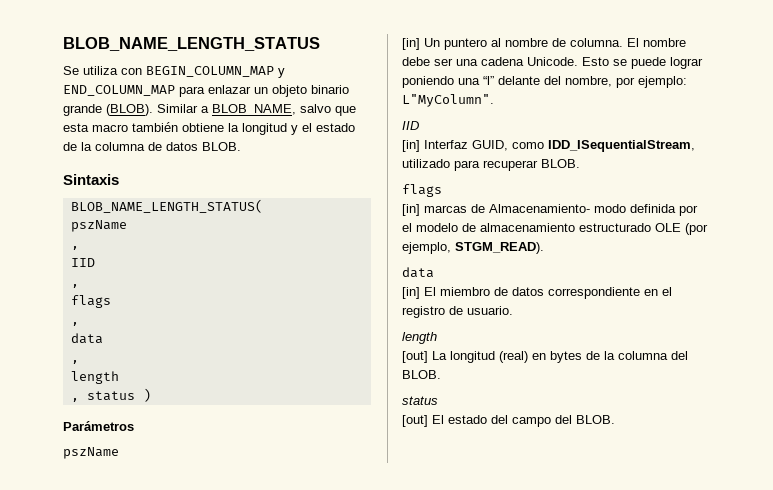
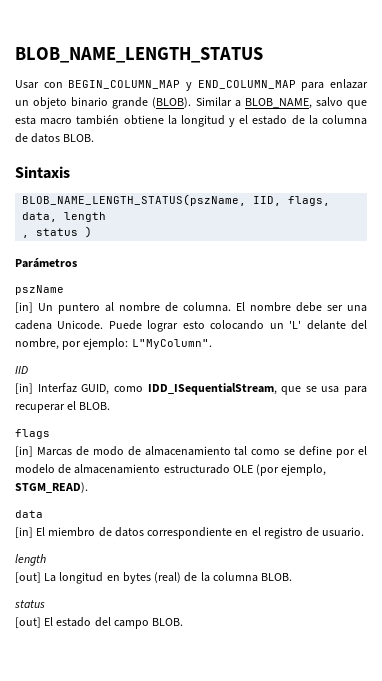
[63,66,118,75] Se utiliza -> [15,80,39,89] Usar
[70,199,263,213] [70,220,127,232] [70,246,79,250] [70,258,95,267] [70,284,79,288] [70,295,111,308] [70,322,79,326] [70,333,103,344] [70,360,79,364] BLOB_NAME_LENGTH_STATUS( // pszName // , // IID // , // flags // , // data // , // -> [22,194,331,206] [22,212,58,222] BLOB_NAME_LENGTH_STATUS(pszName, IID, flags, data,
[582,57,703,69] [402,76,494,88] Esto se puede lograr poniendo una “l” -> [108,320,302,332] Puede lograr esto colocando un 'L'
[402,159,450,168] utilizado -> [281,386,340,395] que se usa
(538, 165) none -> [67,401,77,410] el
[424,204,676,213] marcas de Almacenamiento- modo definida -> [36,446,333,456] Marcas de modo de almacenamiento tal como se define
[499,351,528,363] (real) -> (104, 578) none
[586,351,688,360] de la columna del -> [154,572,258,583] (real) de la columna
[555,415,572,424] del -> (149, 624) none

